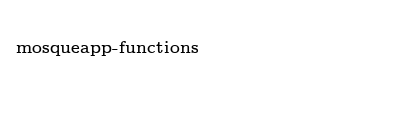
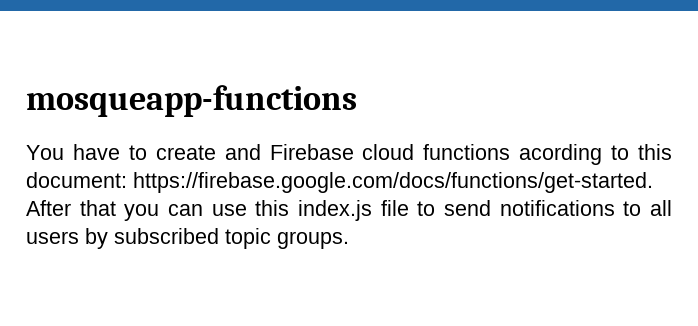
(199, 48) none -> [26,144,672,165] [26,172,653,193] [26,200,672,221] [26,228,349,249] // You have to create and Firebase cloud functions acording to this document: https://firebase.google.com/docs/functions/get-started. After that you can use this index.js file to send notifications to all users by subscribed topic groups.

